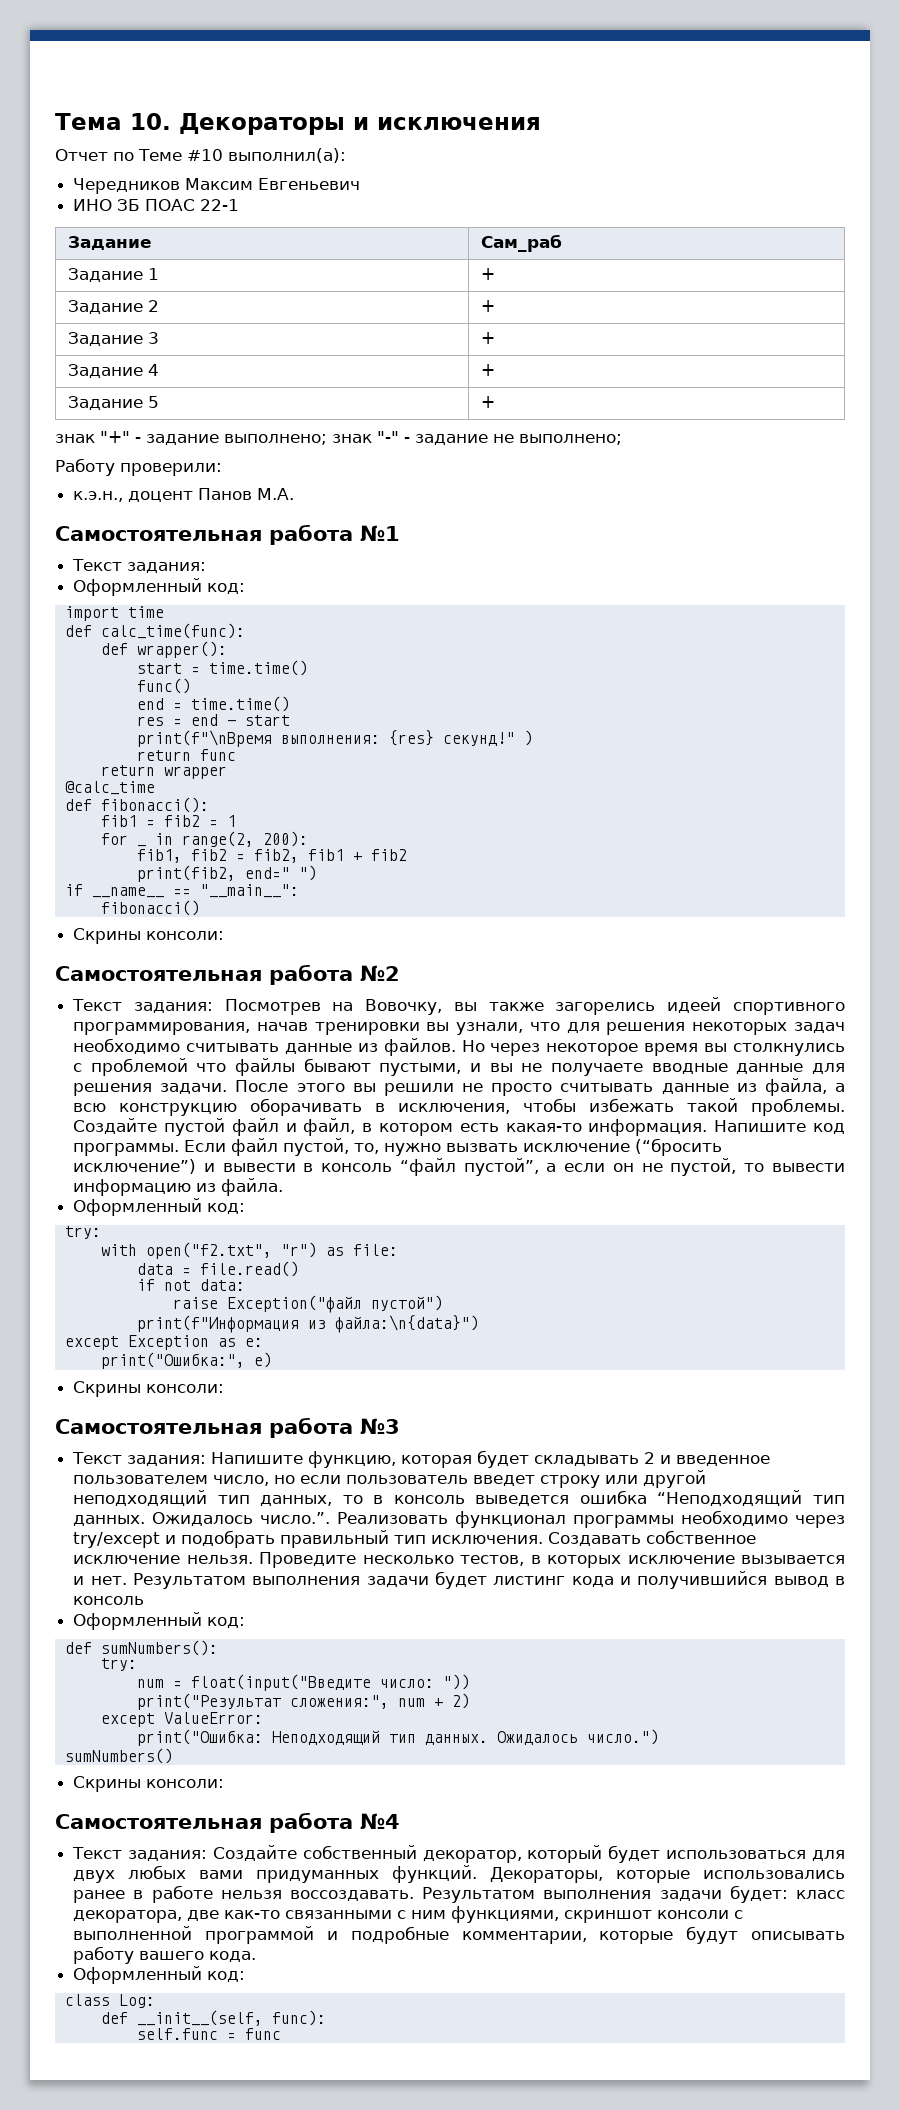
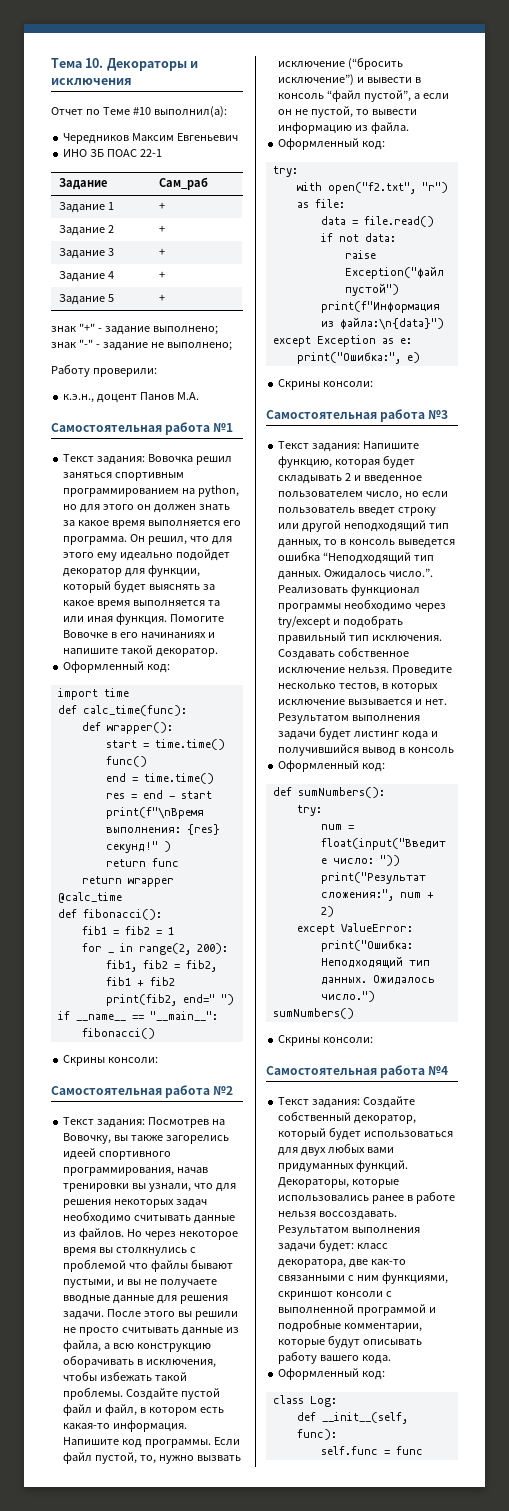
(207, 567) none -> [148,454,233,465] [63,472,185,481] [63,485,240,497] [63,504,230,513] [63,520,241,529] [63,534,232,545] [63,549,231,561] [63,565,201,577] [63,580,216,593] [63,600,221,609] [63,613,225,625] [63,630,215,638] [63,645,219,657] Вовочка решил заняться спортивным программированием на python, но для этого он должен знать за какое время выполняется его программа. Он решил, что для этого ему идеально подойдет декоратор для функции, который будет выяснять за какое время выполняется та или иная функция. Помогите Вовочке в его начинаниях и напишите такой декоратор.

